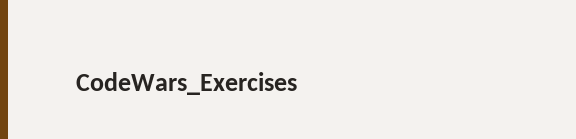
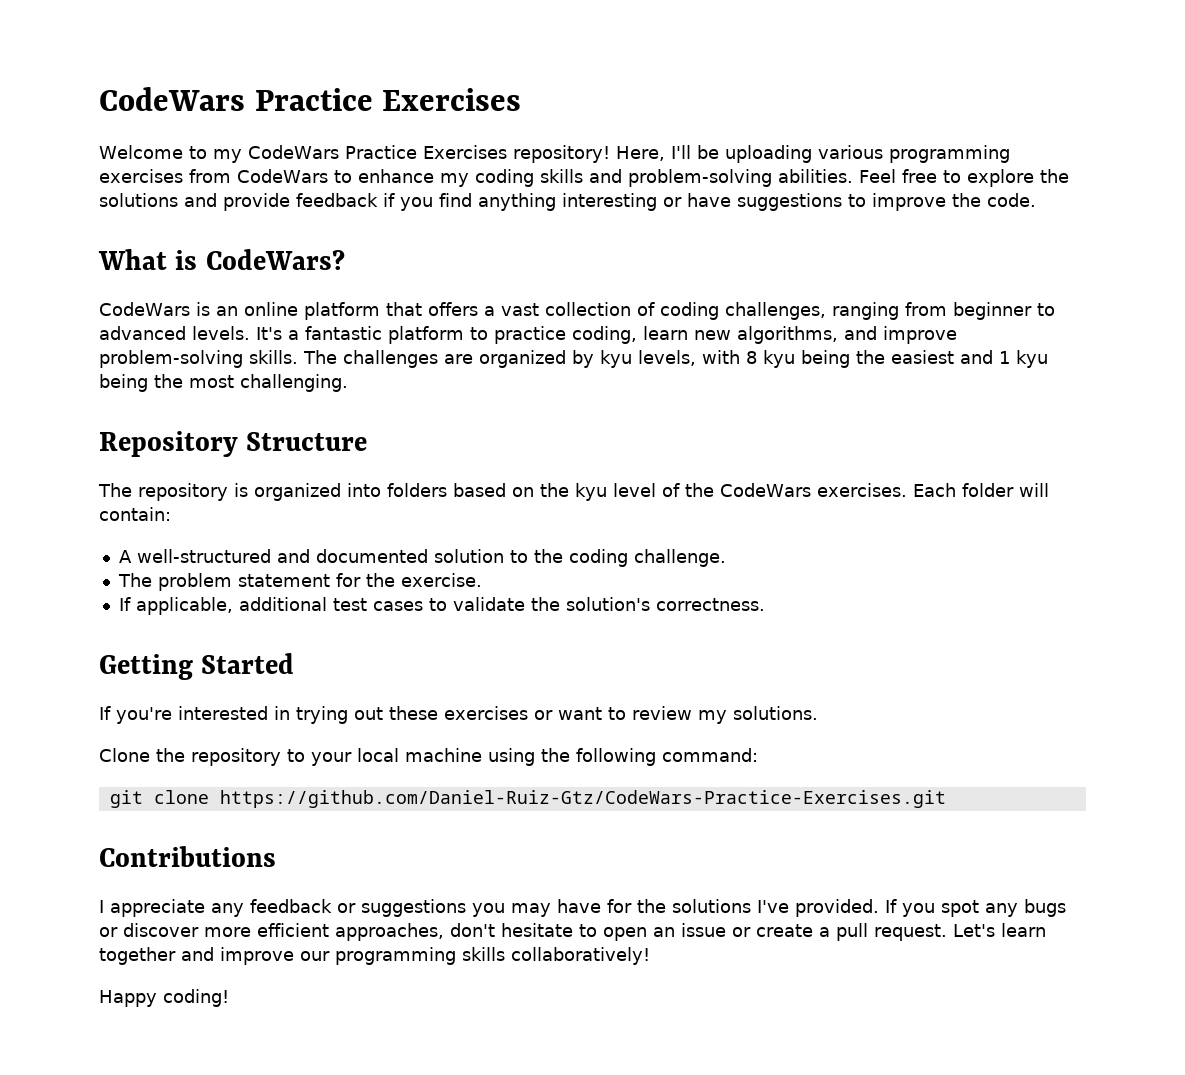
[76,72,297,95] CodeWars_Exercises -> [99,87,522,111] [99,145,1010,163] [99,169,1069,187] [99,193,1036,211] [98,249,345,270] [99,302,1055,320] [99,326,957,344] [99,350,1048,368] [99,374,348,392] [99,431,368,457] [98,483,1049,501] [99,507,171,521] [118,549,726,567] [117,573,482,591] [118,597,765,615] [99,653,295,680] [99,706,818,724] [99,748,758,766] [109,790,946,808] [99,846,276,867] [99,899,1066,917] [99,923,1046,941] [99,947,650,965] [99,989,229,1007] CodeWars Practice Exercises // Welcome to my CodeWars Practice Exercises repository! Here, I'll be uploading various programming exercises from CodeWars to enhance my coding skills and problem-solving abilities. Feel free to explore the solutions and provide feedback if you find anything interesting or have suggestions to improve the code. // What is CodeWars? // CodeWars is an online platform that offers a vast collection of coding challenges, ranging from beginner to advanced levels. It's a fantastic platform to practice coding, learn new algorithms, and improve problem-solving skills. The challenges are organized by kyu levels, with 8 kyu being the easiest and 1 kyu being the most challenging. // Repository Structure // The repository is organized into folders based on the kyu level of the CodeWars exercises. Each folder will contain: // A well-structured and documented solution to the coding challenge. // The problem statement for the exercise. // If applicable, additional test cases to validate the solution's correctness. // Getting Started // If you're interested in trying out these exercises or want to review my solutions. // Clone the repository to your local machine using the following command: // git clone https://github.com/Daniel-Ruiz-Gtz/CodeWars-Practice-Exercises.git // Contributions // I appreciate any feedback or suggestions you may have for the solutions I've provided. If you spot any bugs or discover more efficient approaches, don't hesitate to open an issue or create a pull request. Let's learn together and improve our programming skills collaboratively! // Happy coding!

